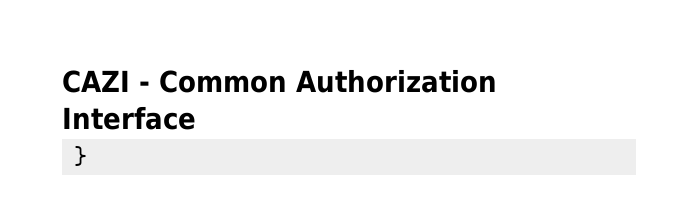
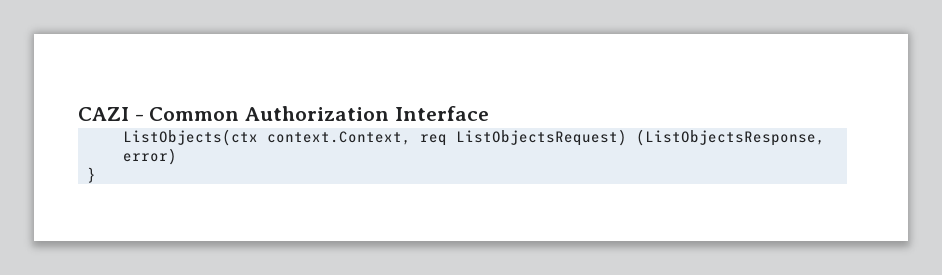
(196, 118) none -> [123,129,825,146] [123,148,177,165] // ListObjects(ctx context.Context, req ListObjectsRequest) (ListObjectsResponse, error)

